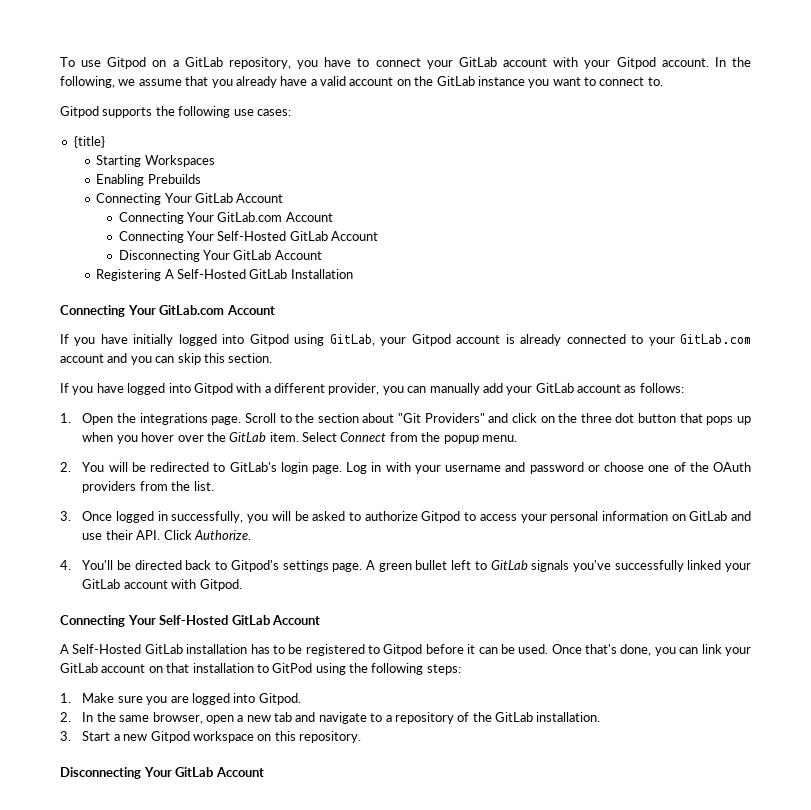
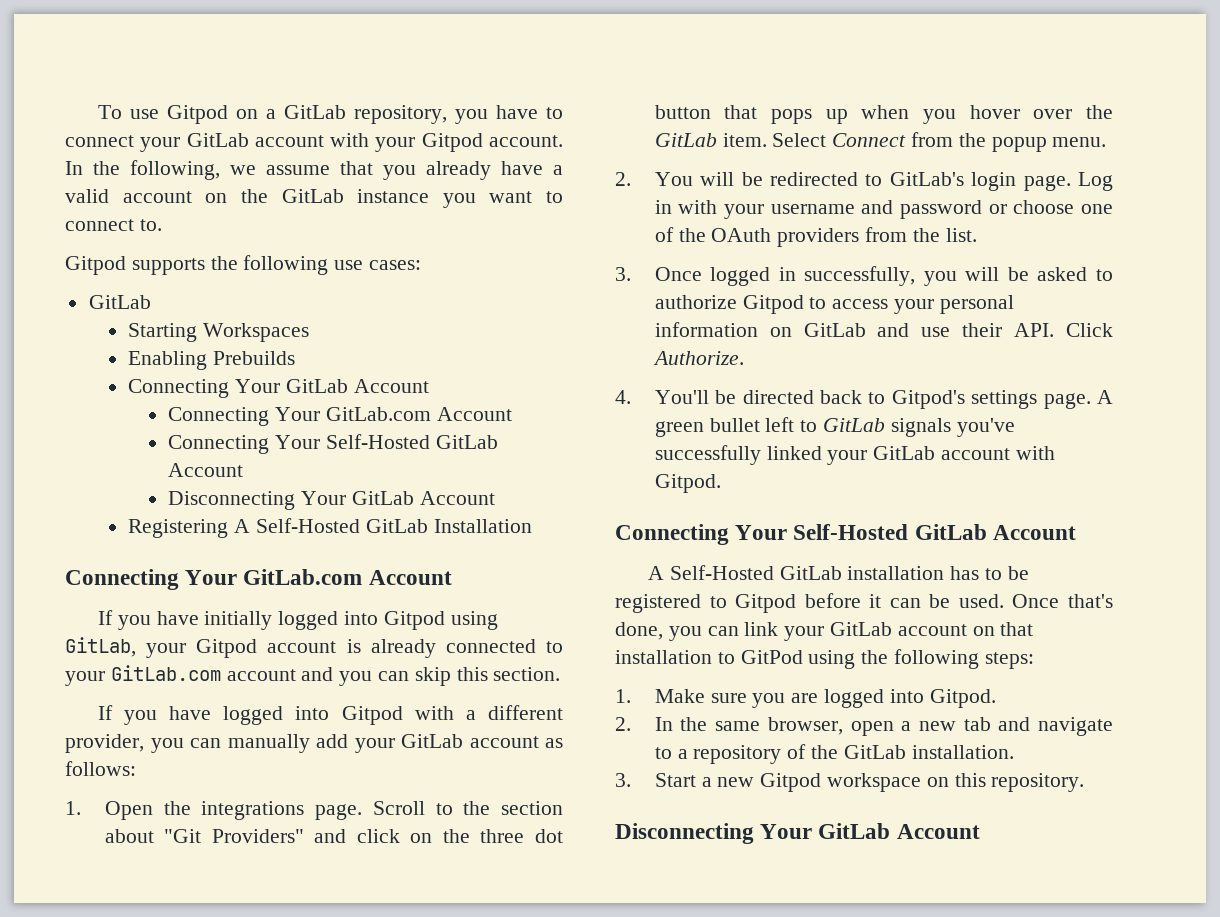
[73,136,105,148] {title} -> [88,295,151,309] GitLab

